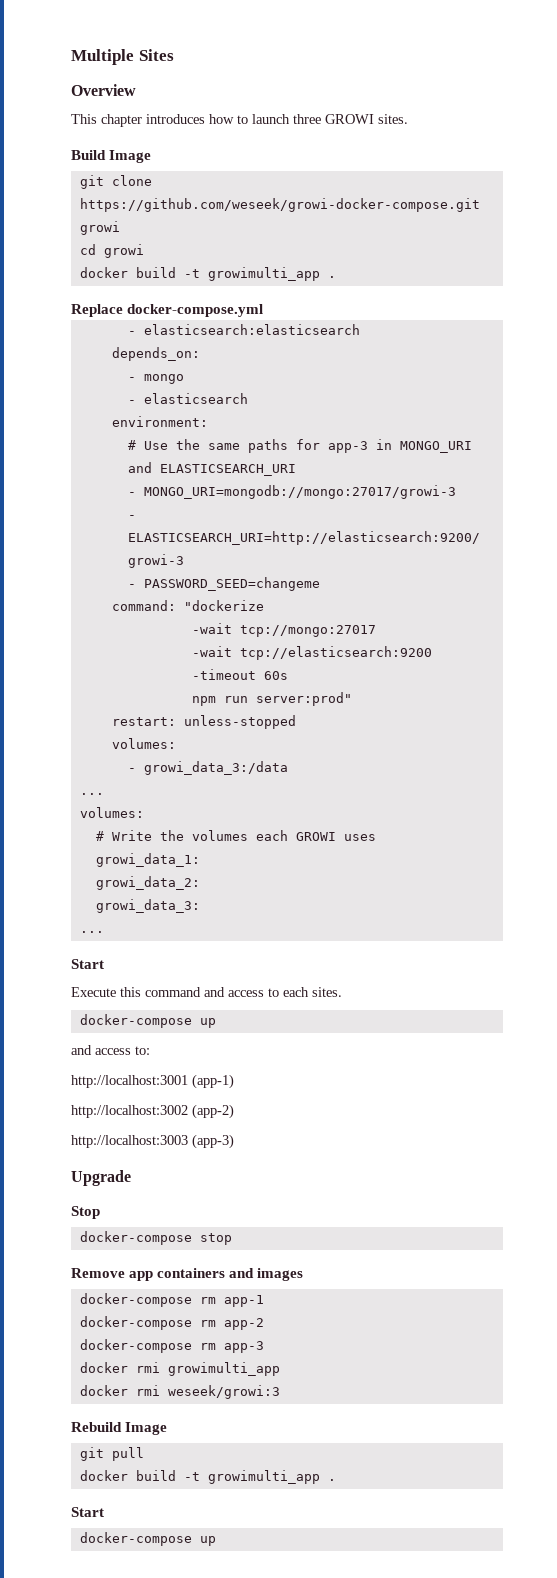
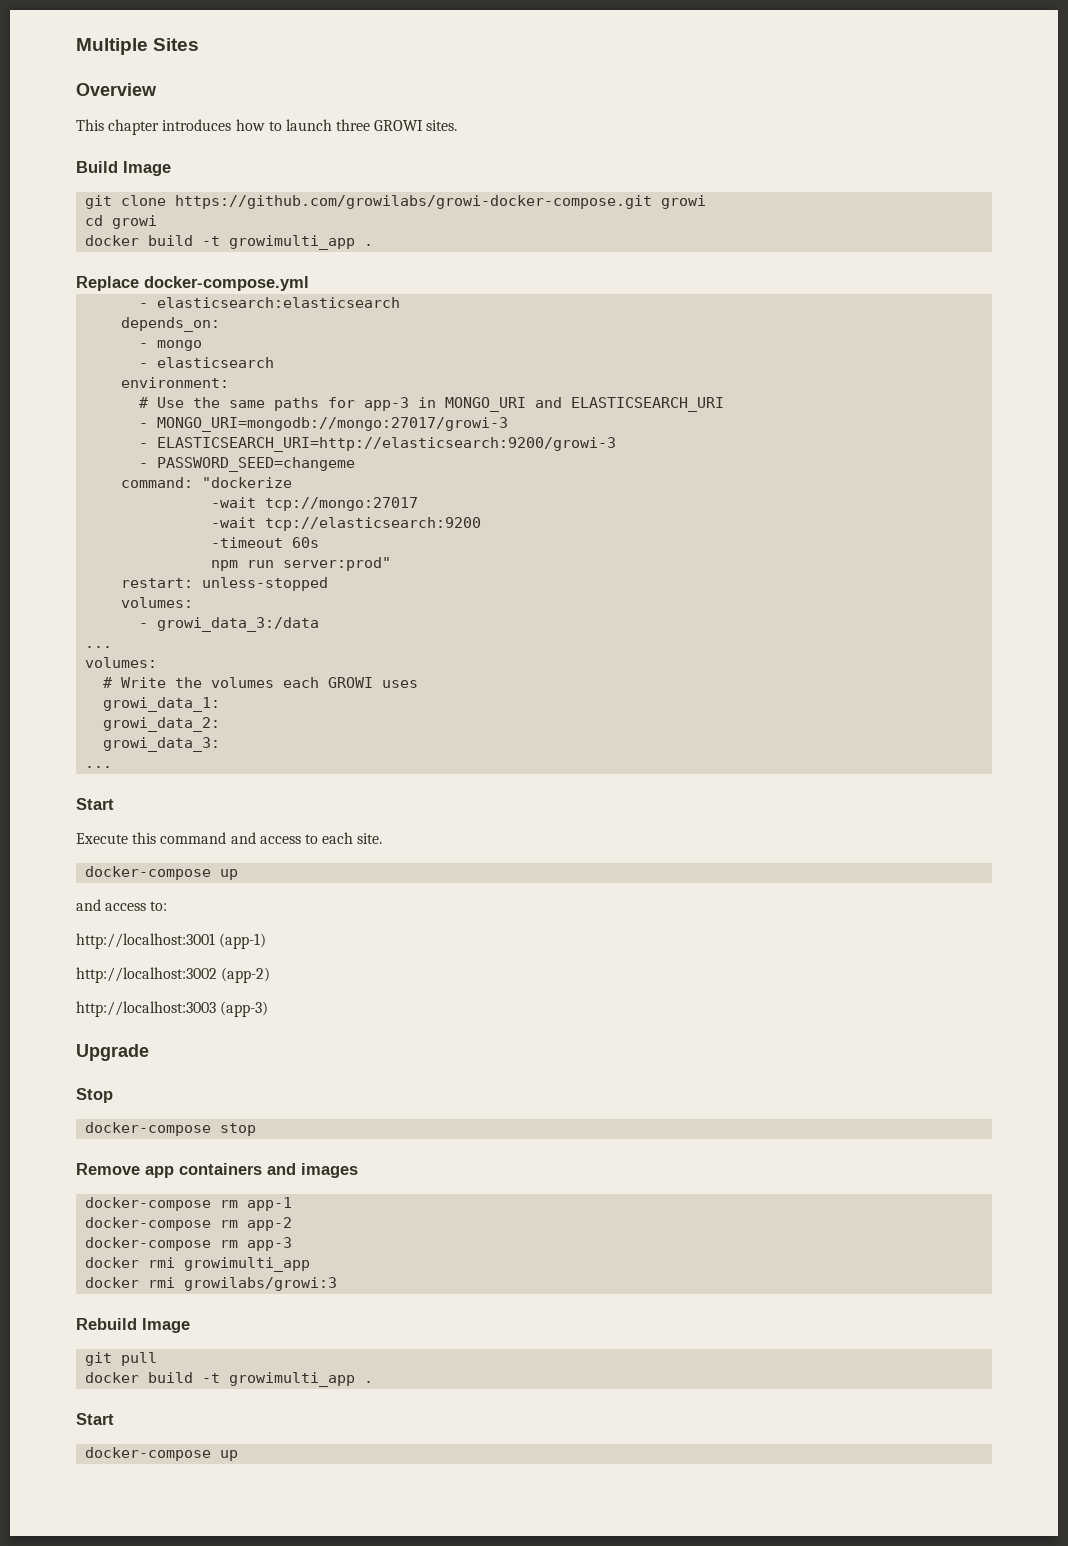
[79,198,480,212] https://github.com/weseek/growi-docker-compose.git -> [175,195,653,209] https://github.com/growilabs/growi-docker-compose.git
[312,987,342,997] sites. -> [357,833,383,844] site.
[167,1385,280,1399] weseek/growi:3 -> [184,1277,338,1291] growilabs/growi:3

